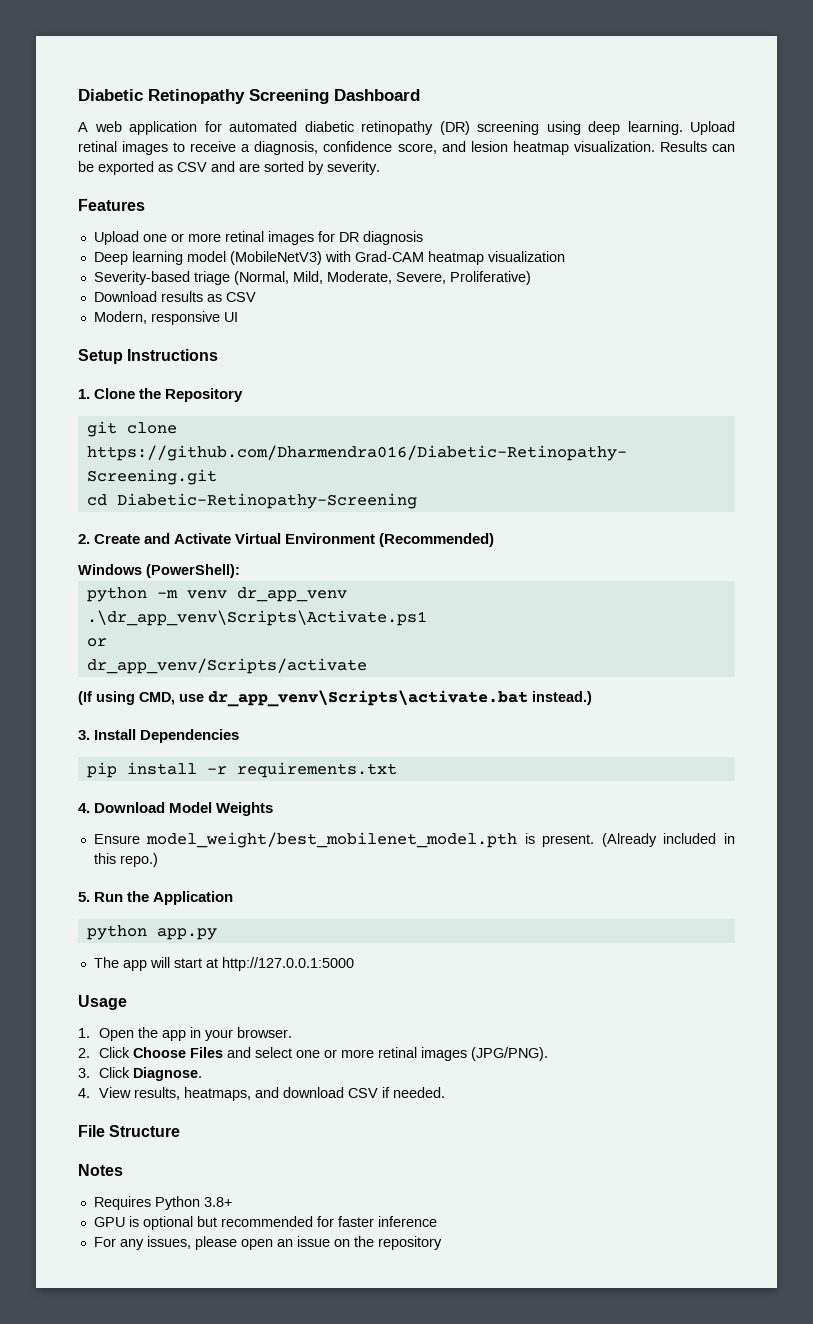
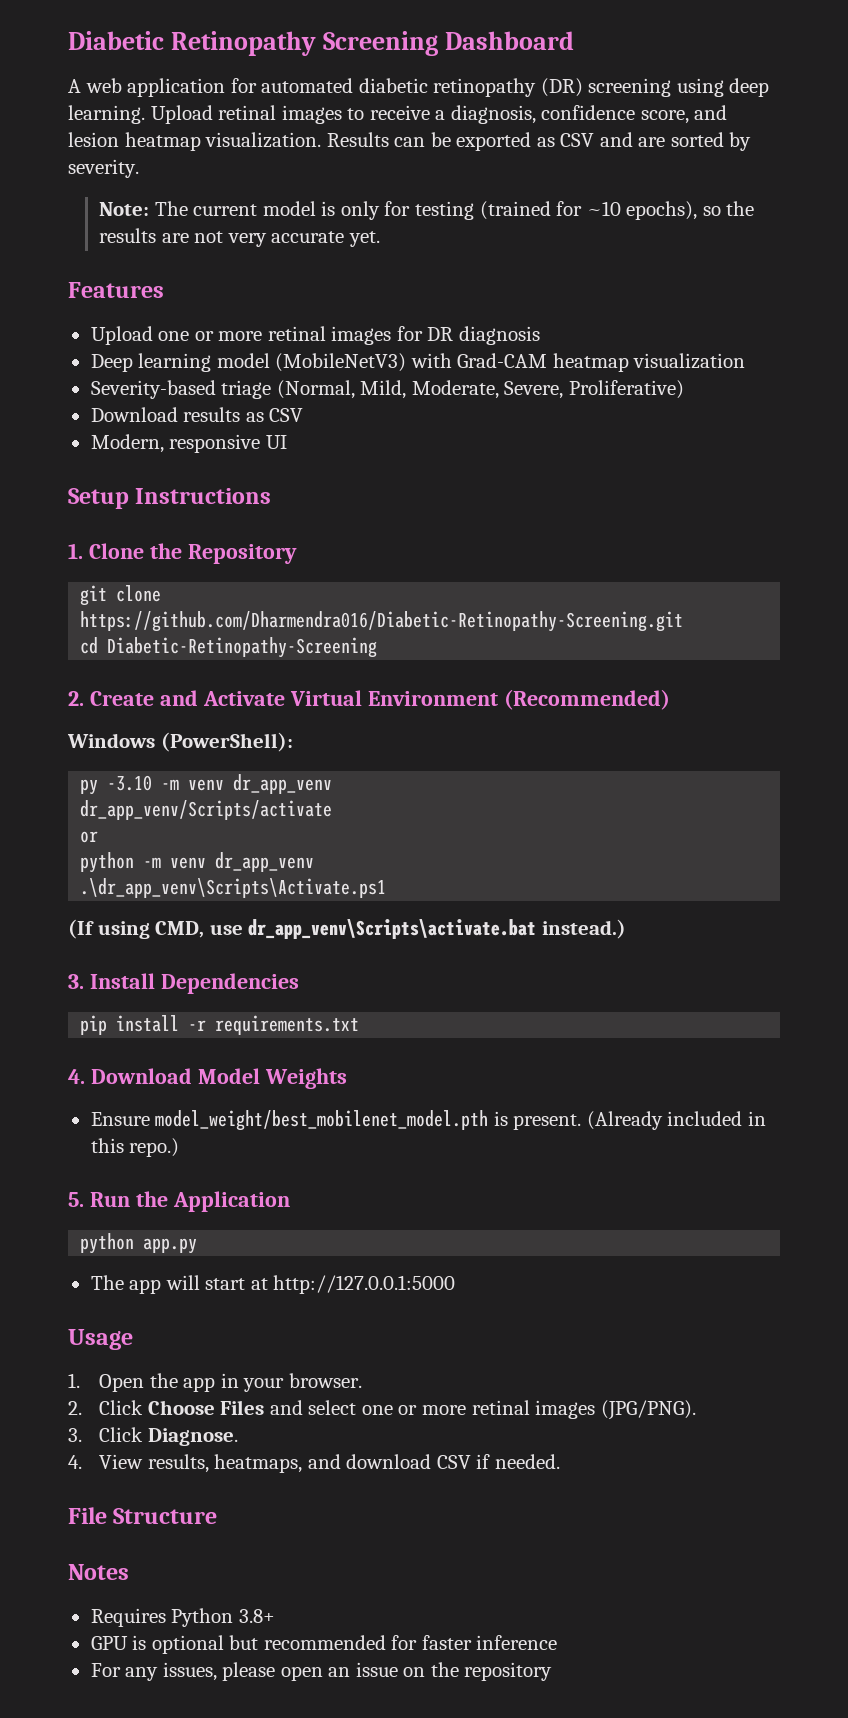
(380, 168) none -> [99,201,755,220] [99,228,380,247] // Note: The current model is only for testing (trained for ~10 epochs), so the results are not very accurate yet.
(240, 571) none -> [80,774,333,795] [80,800,333,820] [80,831,99,843] // py -3.10 -m venv dr_app_venv // dr_app_venv/Scripts/activate // or
[86,638,107,647] [86,658,367,674] // or // dr_app_venv/Scripts/activate -> (387, 888) none

